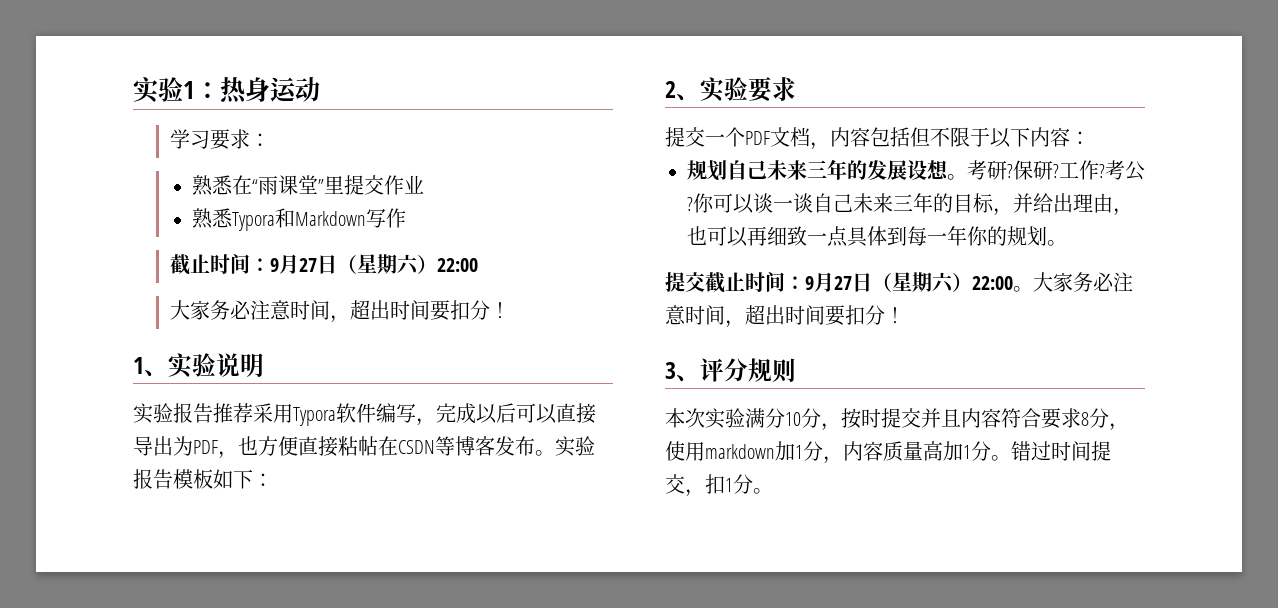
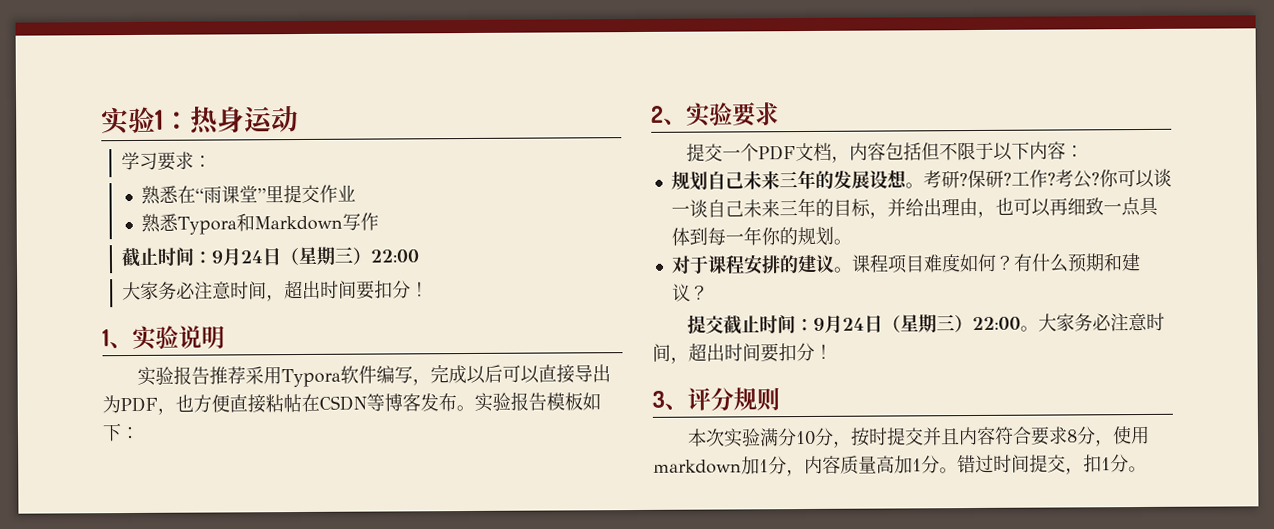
[298,254,419,275] 27日（星期六 -> [240,246,354,266] 24日（星期三
(1067, 243) none -> [670,253,1141,275] [671,283,709,302] // 对于课程安排的建议。课程项目难度如何？有什么预期和建议？
[834,272,954,293] 27日（星期六 -> [842,314,956,333] 24日（星期三

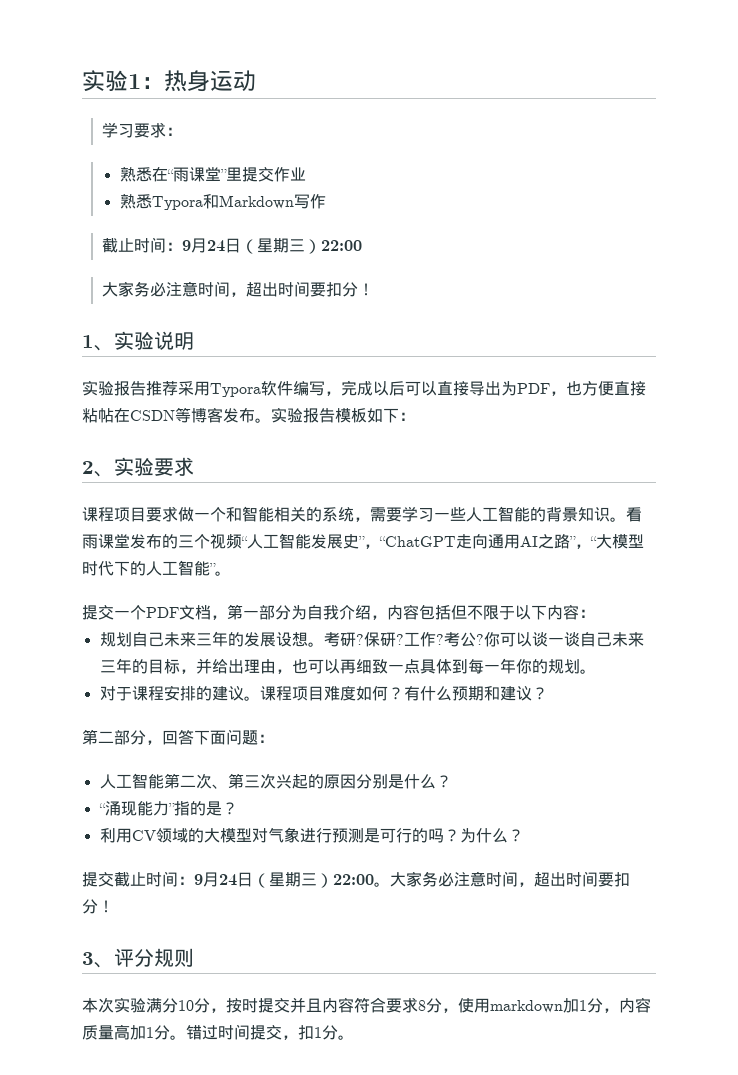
(779, 114) none -> [82,506,642,522] [82,533,644,549] [82,560,231,576] // 课程项目要求做一个和智能相关的系统，需要学习一些人工智能的背景知识。看雨课堂发布的三个视频“人工智能发展史”，“ChatGPT走向通用AI之路”，“大模型时代下的人工智能”。
(851, 159) none -> [227,604,387,620] 第一部分为自我介绍，
(709, 292) none -> [82,729,274,745] [99,773,452,789] [98,801,238,816] [99,827,524,843] // 第二部分，回答下面问题： // 人工智能第二次、第三次兴起的原因分别是什么？ // “涌现能力”指的是？ // 利用CV领域的大模型对气象进行预测是可行的吗？为什么？

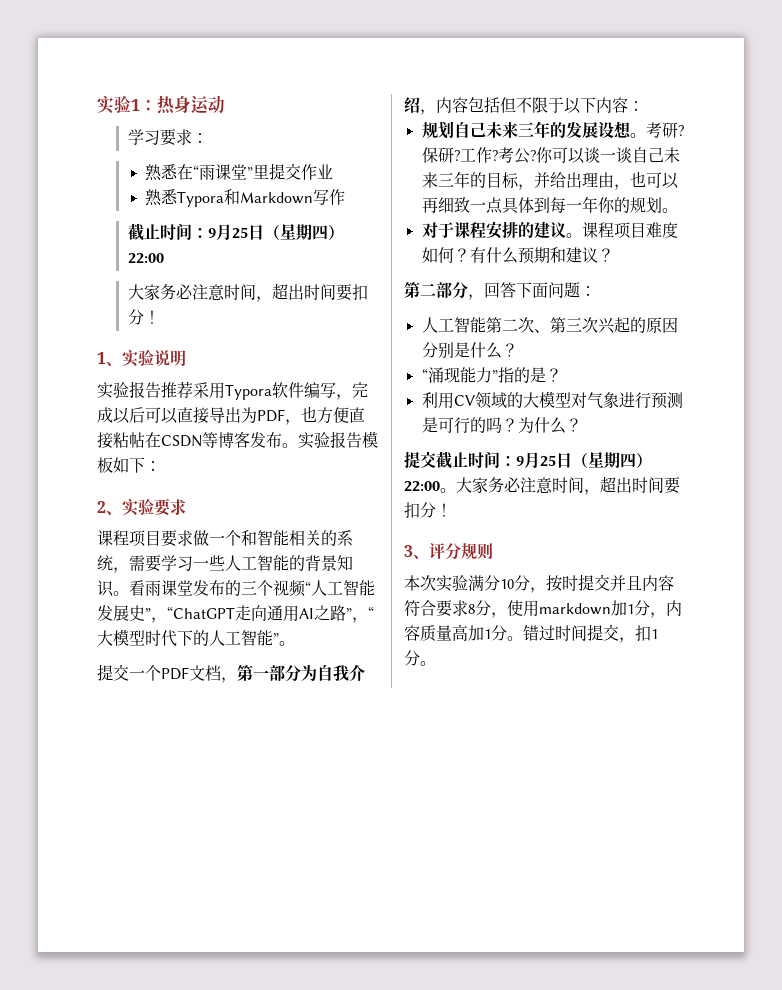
[207,238,306,254] 24日（星期三 -> [231,224,328,241] 25日（星期四
[219,872,317,888] 24日（星期三 -> [540,452,636,469] 25日（星期四

